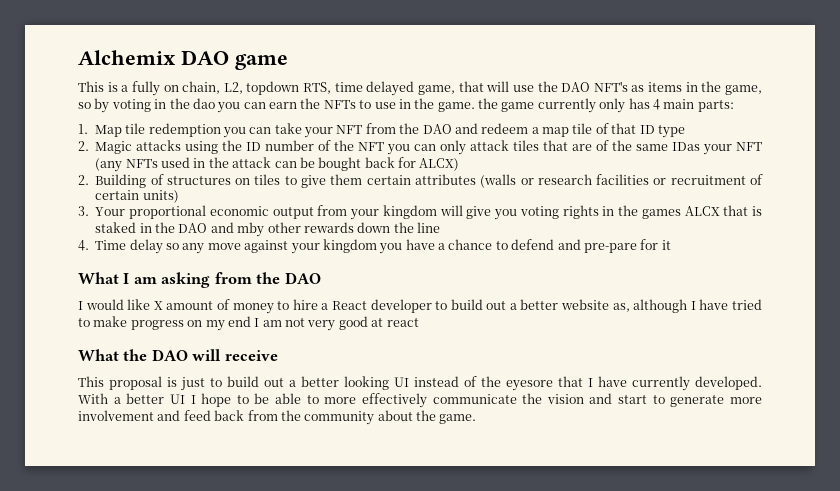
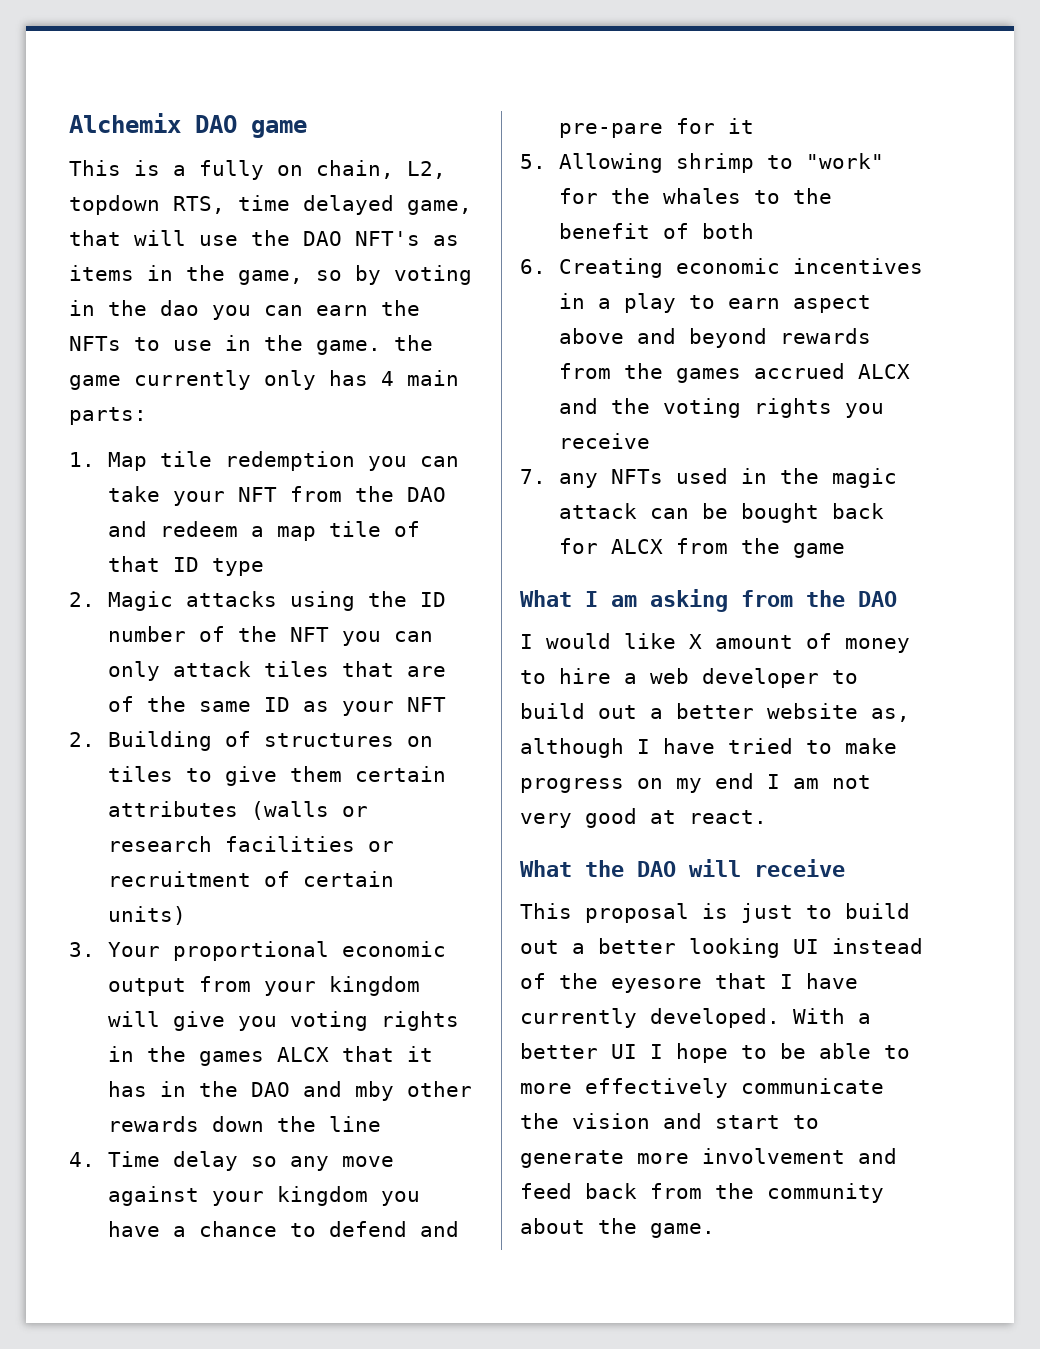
[672,142,762,155] [95,157,460,172] IDas your NFT (any NFTs used in the attack can be bought back for ALCX) -> [263,697,446,716] ID as your NFT
[752,206,762,216] [95,222,137,233] is staked -> [406,1046,433,1062] [107,1081,147,1097] it has
(671, 245) none -> [520,153,884,173] [558,188,832,204] [558,223,754,239] [520,258,923,278] [558,293,871,313] [558,328,871,348] [558,363,910,383] [558,398,884,418] [558,433,650,449] [520,468,897,488] [558,503,884,523] [558,538,845,558] // 5. Allowing shrimp to "work" for the whales to the benefit of both // 6. Creating economic incentives in a play to earn aspect above and beyond rewards from the games accrued ALCX and the voting rights you receive // 7. any NFTs used in the magic attack can be bought back for ALCX from the game
[331,301,367,310] React -> [650,668,689,684] web
[386,318,419,327] react -> [689,810,767,824] react.

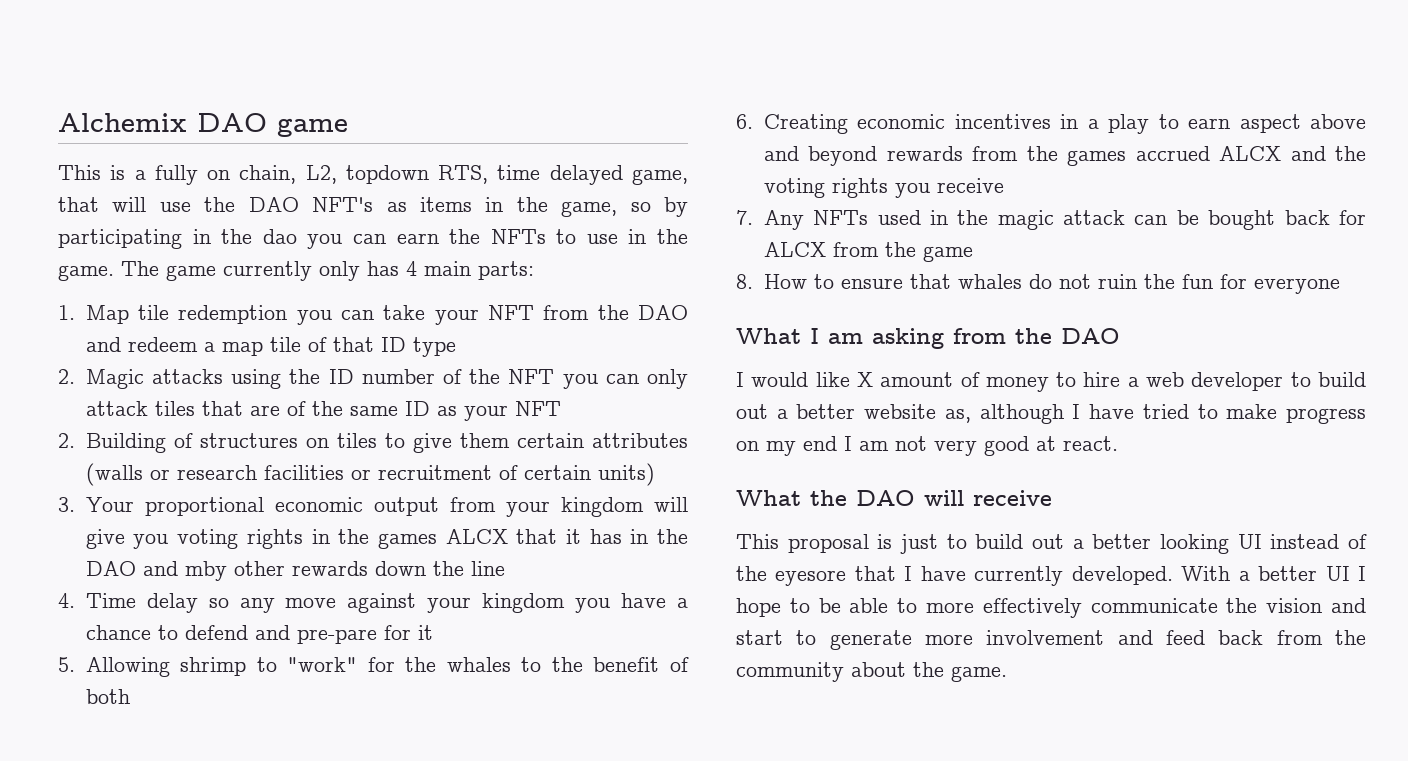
[394,265,472,285] voting -> [58,229,182,249] participating
[394,335,433,351] the -> [121,261,159,276] The
[558,473,598,488] any -> [763,210,804,230] Any
(845, 550) none -> [736,274,1340,294] // 8. How to ensure that whales do not ruin the fun for everyone

